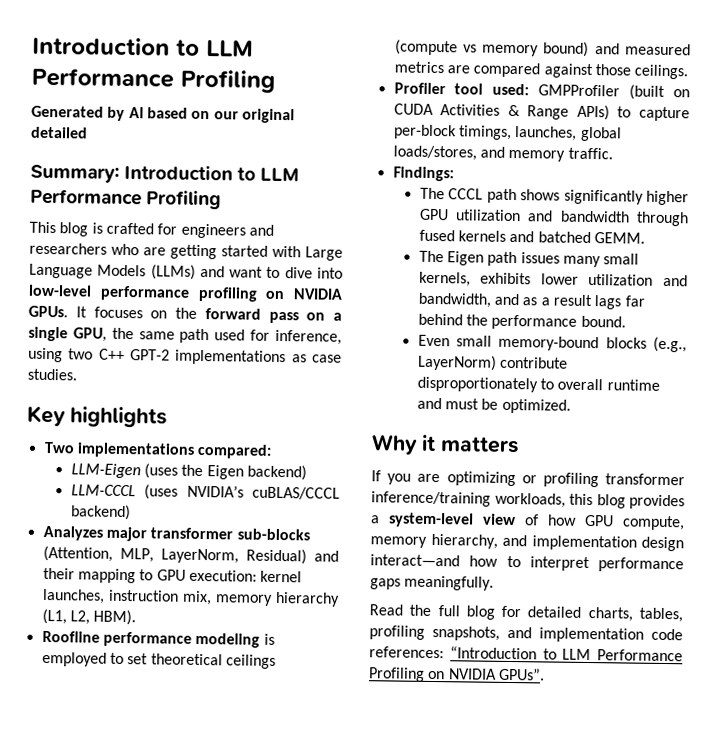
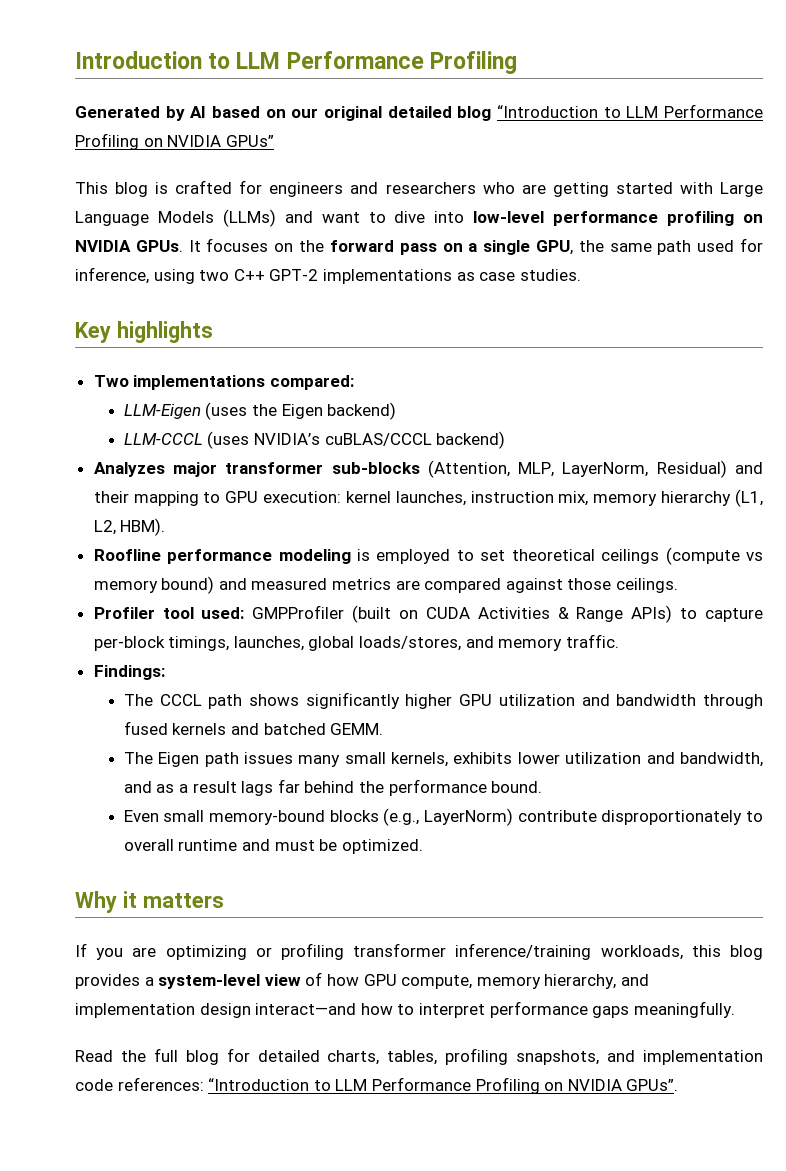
[30,164,300,183] [30,188,222,210] // Summary: Introduction to LLM Performance Profiling -> [457,104,763,121] [75,133,274,150] blog “Introduction to LLM Performance Profiling on NVIDIA GPUs”

